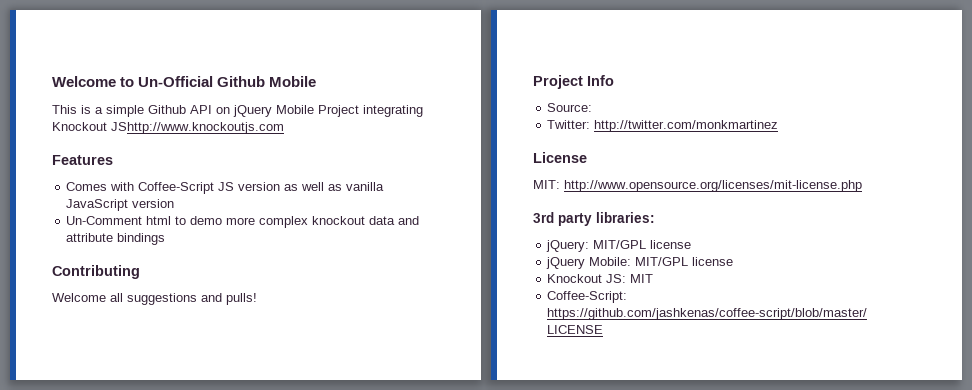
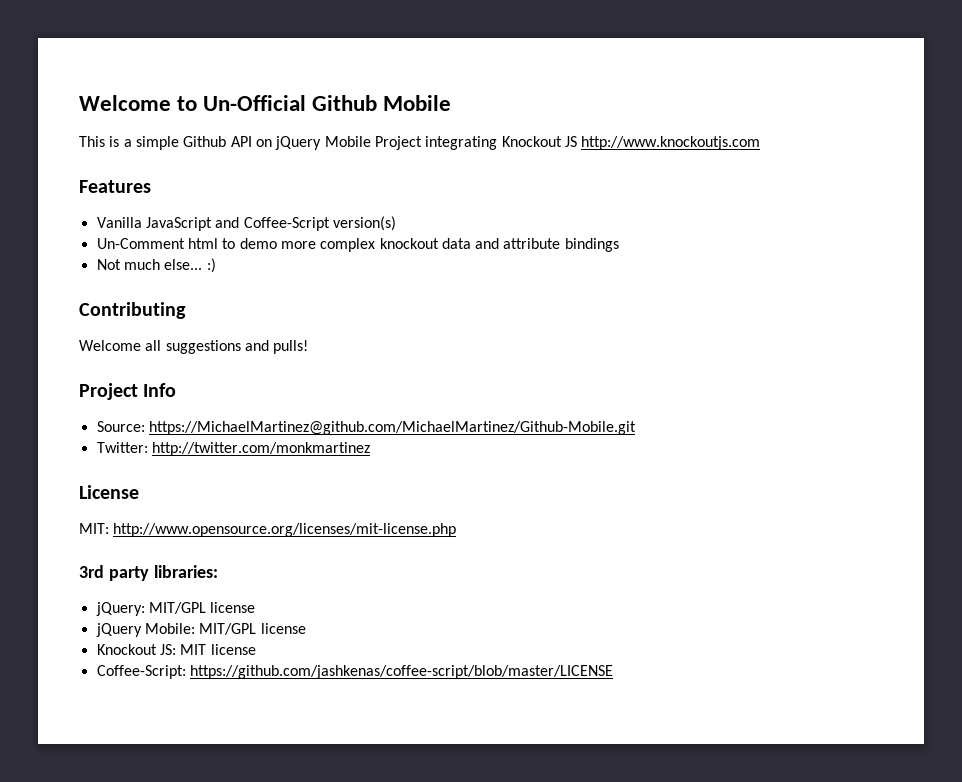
[111,122,284,134] JShttp://www.knockoutjs.com -> [564,136,761,150] JS http://www.knockoutjs.com
[66,182,385,194] [66,199,175,211] Comes with Coffee-Script JS version as well as vanilla JavaScript version -> [96,216,396,231] Vanilla JavaScript and Coffee-Script version(s)
(166, 239) none -> [96,258,216,273] // Not much else... :)
(593, 107) none -> [148,421,636,435] https://MichaelMartinez@github.com/MichaelMartinez/Github-Mobile.git
(654, 278) none -> [210,644,256,655] license

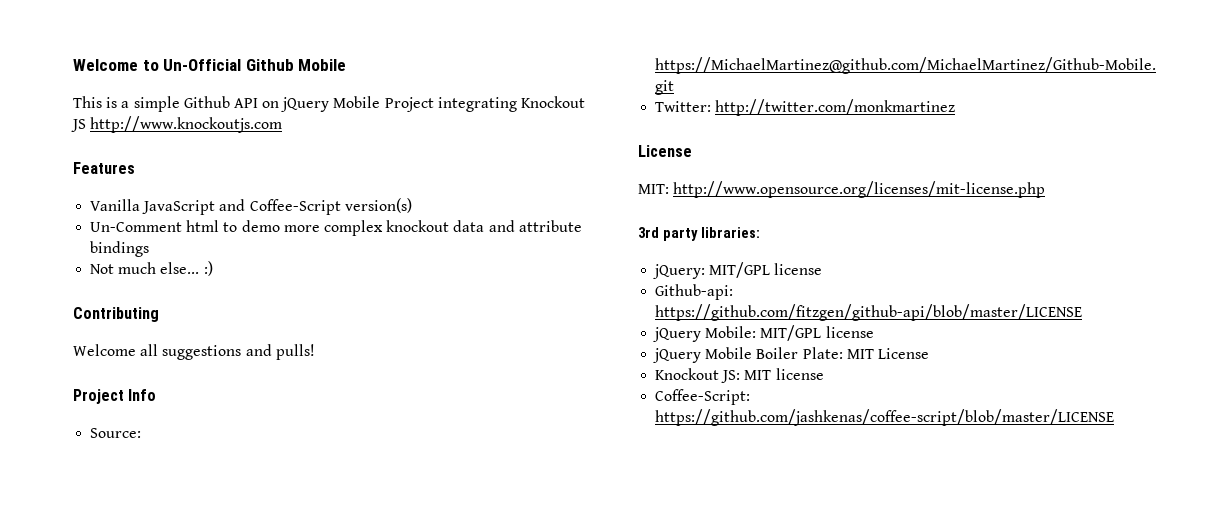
(256, 607) none -> [655,284,734,300] [655,304,1083,321] // Github-api: https://github.com/fitzgen/github-api/blob/master/LICENSE
(306, 628) none -> [653,347,929,363] // jQuery Mobile Boiler Plate: MIT License

